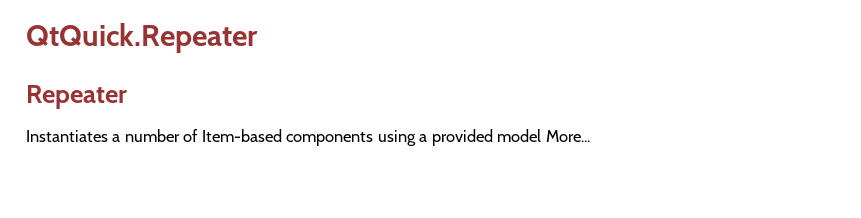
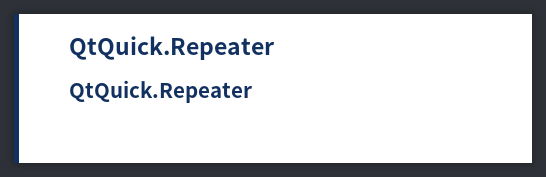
[26,85,127,109] [26,129,590,146] Repeater // Instantiates a number of Item-based components using a provided model More... -> [69,80,252,103] QtQuick.Repeater

